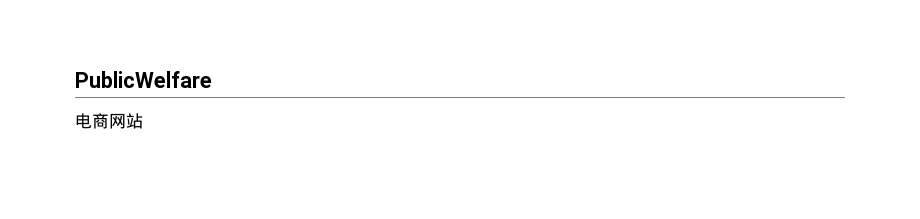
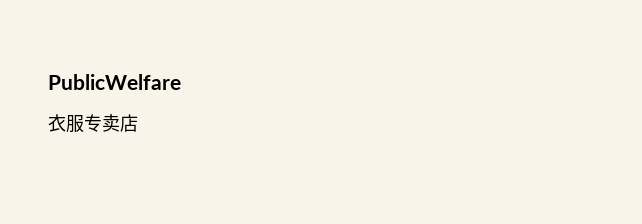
[75,113,143,129] 电商网站 -> [48,114,138,133] 衣服专卖店

